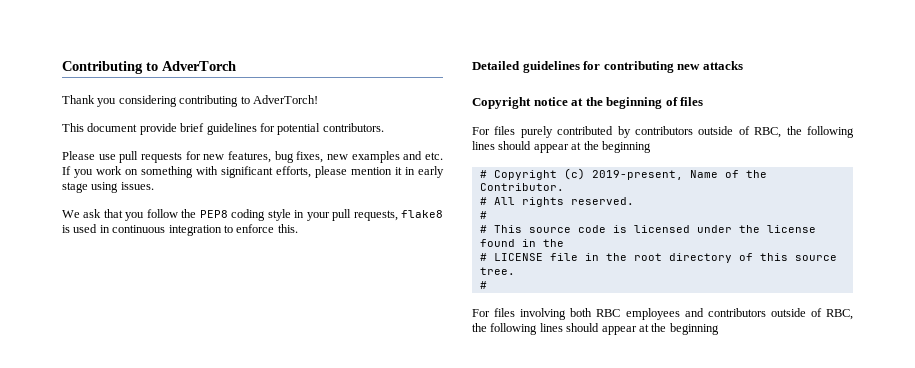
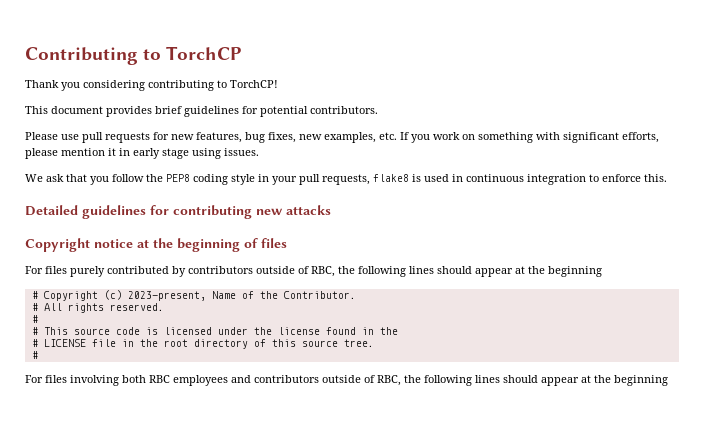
[162,61,236,71] AdverTorch -> [166,46,242,60] TorchCP
[252,95,318,104] AdverTorch! -> [230,80,278,88] TorchCP!
[139,123,177,135] provide -> [106,106,152,117] provides
[351,151,423,163] examples and -> [324,132,376,143] examples,
[591,170,683,180] 2019-present, -> [127,291,206,301] 2023-present,

